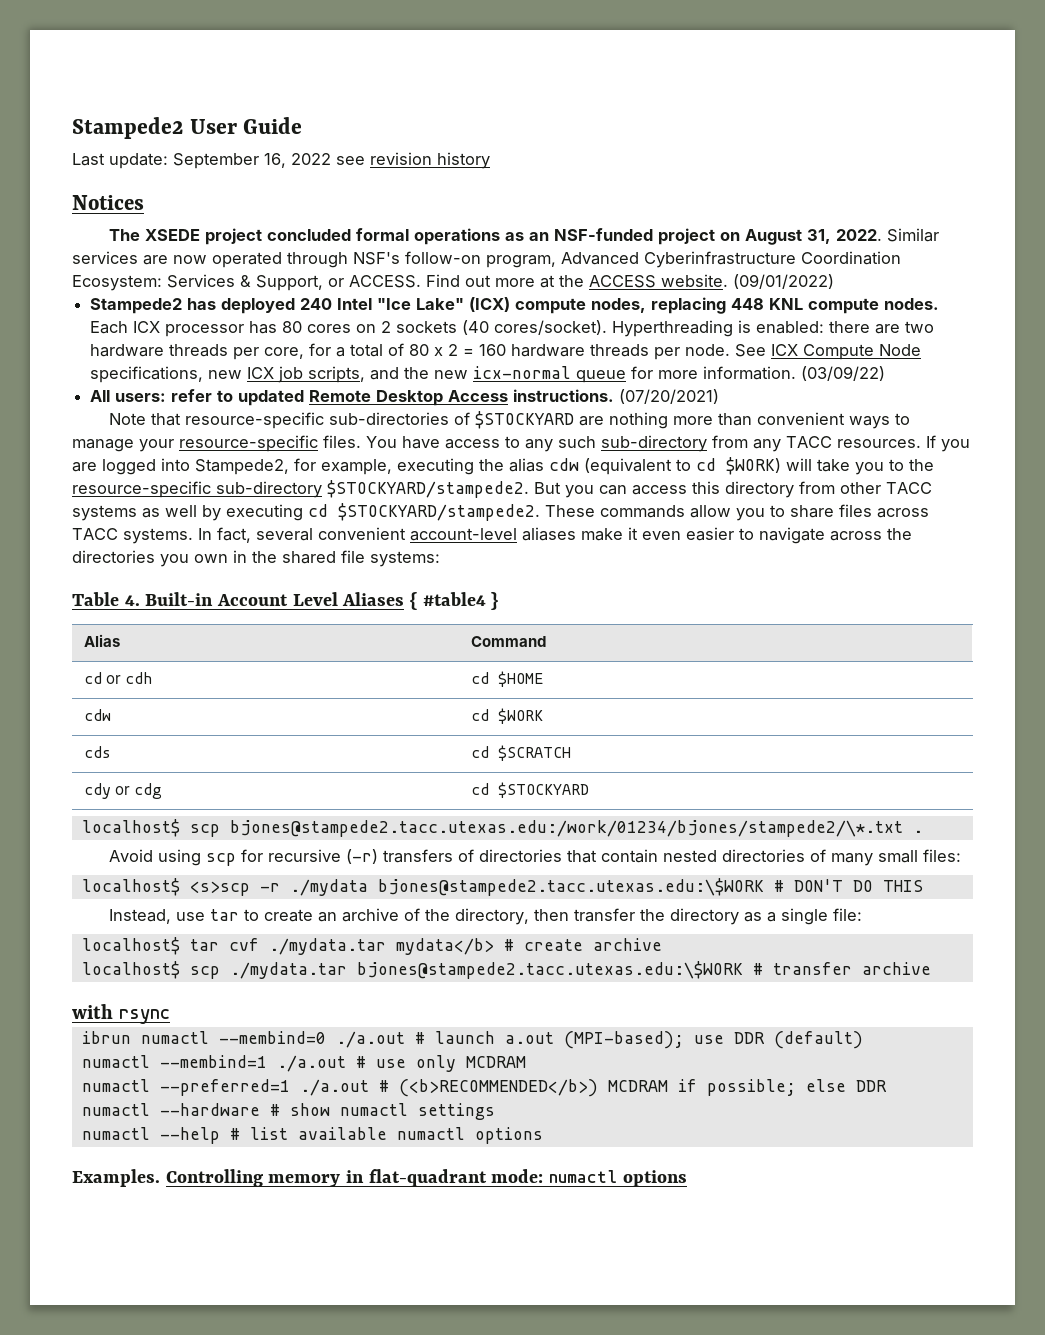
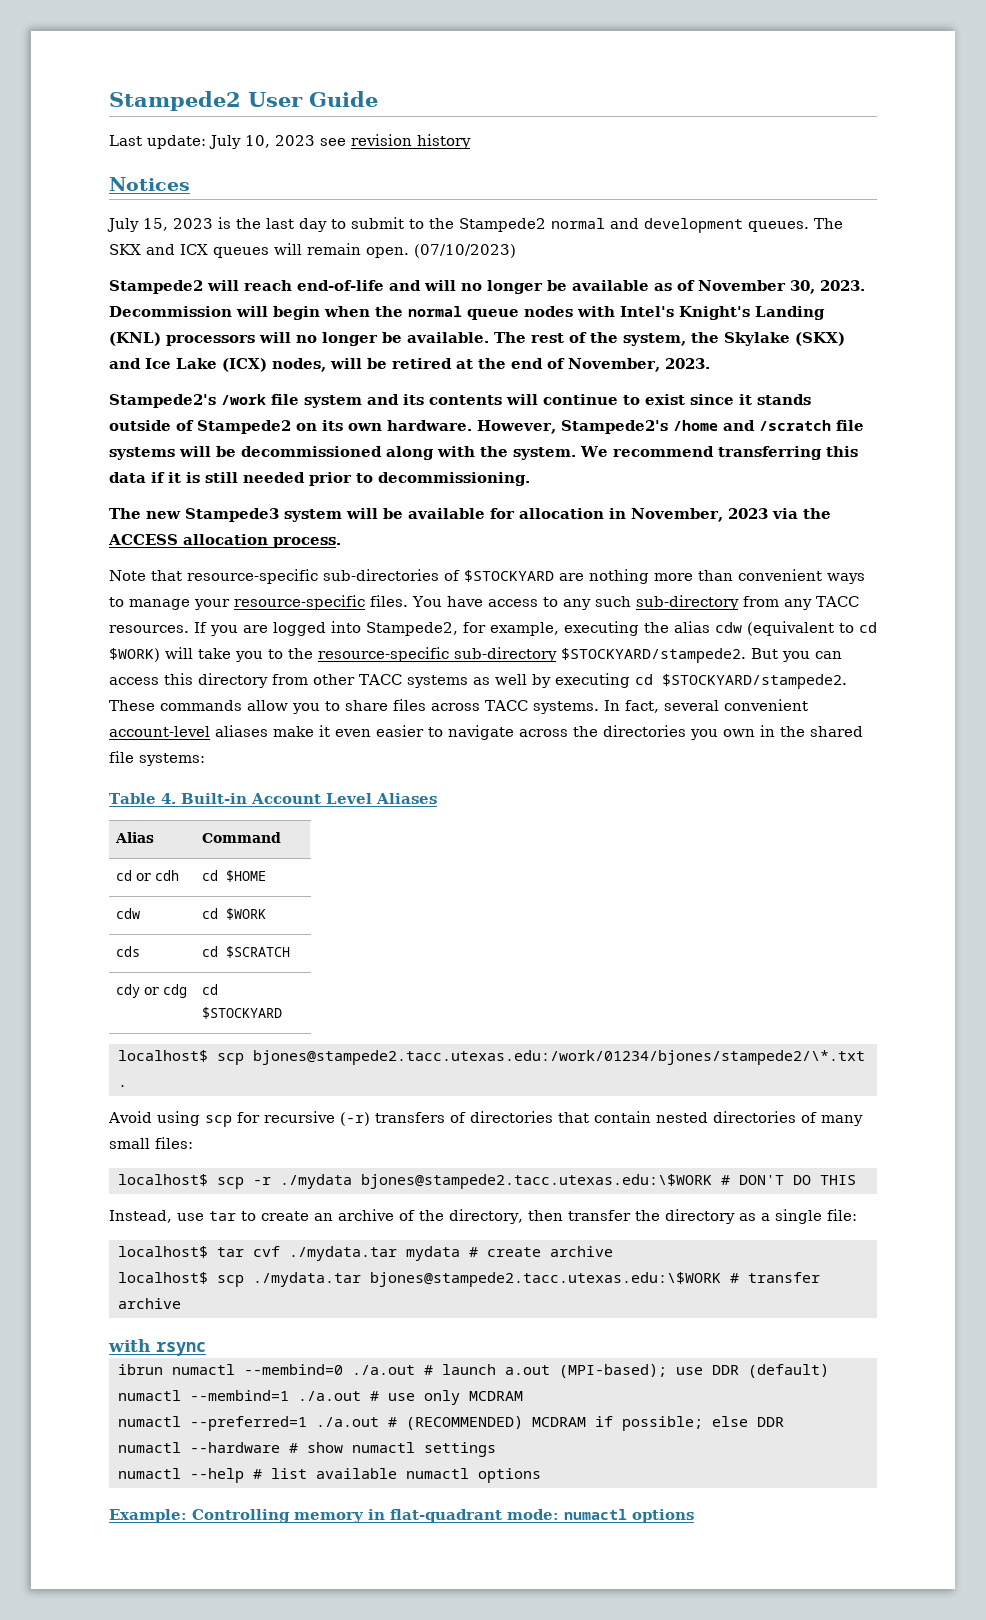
[173,153,331,169] September 16, 2022 -> [209,135,315,149] July 10, 2023
[108,228,939,245] [72,251,901,268] [72,274,834,291] [90,297,940,314] [90,320,935,337] [90,343,922,360] [90,366,886,383] [90,389,720,406] The XSEDE project concluded formal operations as an NSF-funded project on August 31, 2022. Similar services are now operated through NSF's follow-on program, Advanced Cyberinfrastructure Coordination Ecosystem: Services & Support, or ACCESS. Find out more at the ACCESS website. (09/01/2022) // Stampede2 has deployed 240 Intel "Ice Lake" (ICX) compute nodes, replacing 448 KNL compute nodes. Each ICX processor has 80 cores on 2 sockets (40 cores/socket). Hyperthreading is enabled: there are two hardware threads per core, for a total of 80 x 2 = 160 hardware threads per node. See ICX Compute Node specifications, new ICX job scripts, and the new icx-normal queue for more information. (03/09/22) // All users: refer to updated Remote Desktop Access instructions. (07/20/2021) -> [107,217,843,233] [109,243,516,258] [109,280,865,294] [109,306,825,320] [109,332,845,346] [109,358,710,372] [109,394,811,408] [109,420,864,434] [109,446,858,460] [109,472,530,486] [109,508,831,522] [108,534,341,548] July 15, 2023 is the last day to submit to the Stampede2 normal and development queues. The SKX and ICX queues will remain open. (07/10/2023) // Stampede2 will reach end-of-life and will no longer be available as of November 30, 2023. Decommission will begin when the normal queue nodes with Intel's Knight's Landing (KNL) processors will no longer be available. The rest of the system, the Skylake (SKX) and Ice Lake (ICX) nodes, will be retired at the end of November, 2023. // Stampede2's /work file system and its contents will continue to exist since it stands outside of Stampede2 on its own hardware. However, Stampede2's /home and /scratch file systems will be decommissioned along with the system. We recommend transferring this data if it is still needed prior to decommissioning. // The new Stampede3 system will be available for allocation in November, 2023 via the ACCESS allocation process.
[410,592,499,610] { #table4 } -> (437, 798) none
[189,881,250,896] <s>scp -> [217,1177,244,1189] scp
[395,938,494,955] mydata</b> -> [406,1246,460,1261] mydata
[398,1079,598,1097] (<b>RECOMMENDED</b>) -> [406,1416,523,1430] (RECOMMENDED)
[72,1169,160,1187] Examples. -> [109,1509,187,1523] Example:

